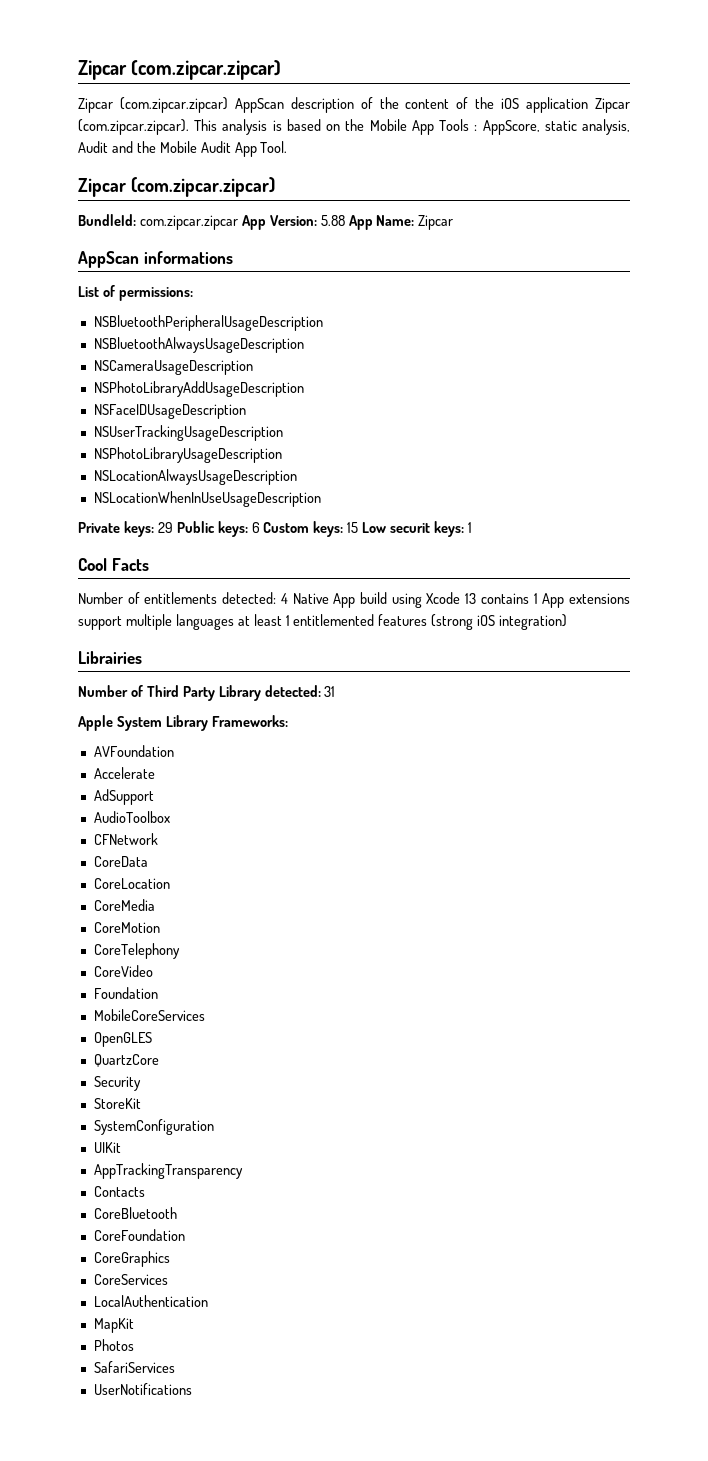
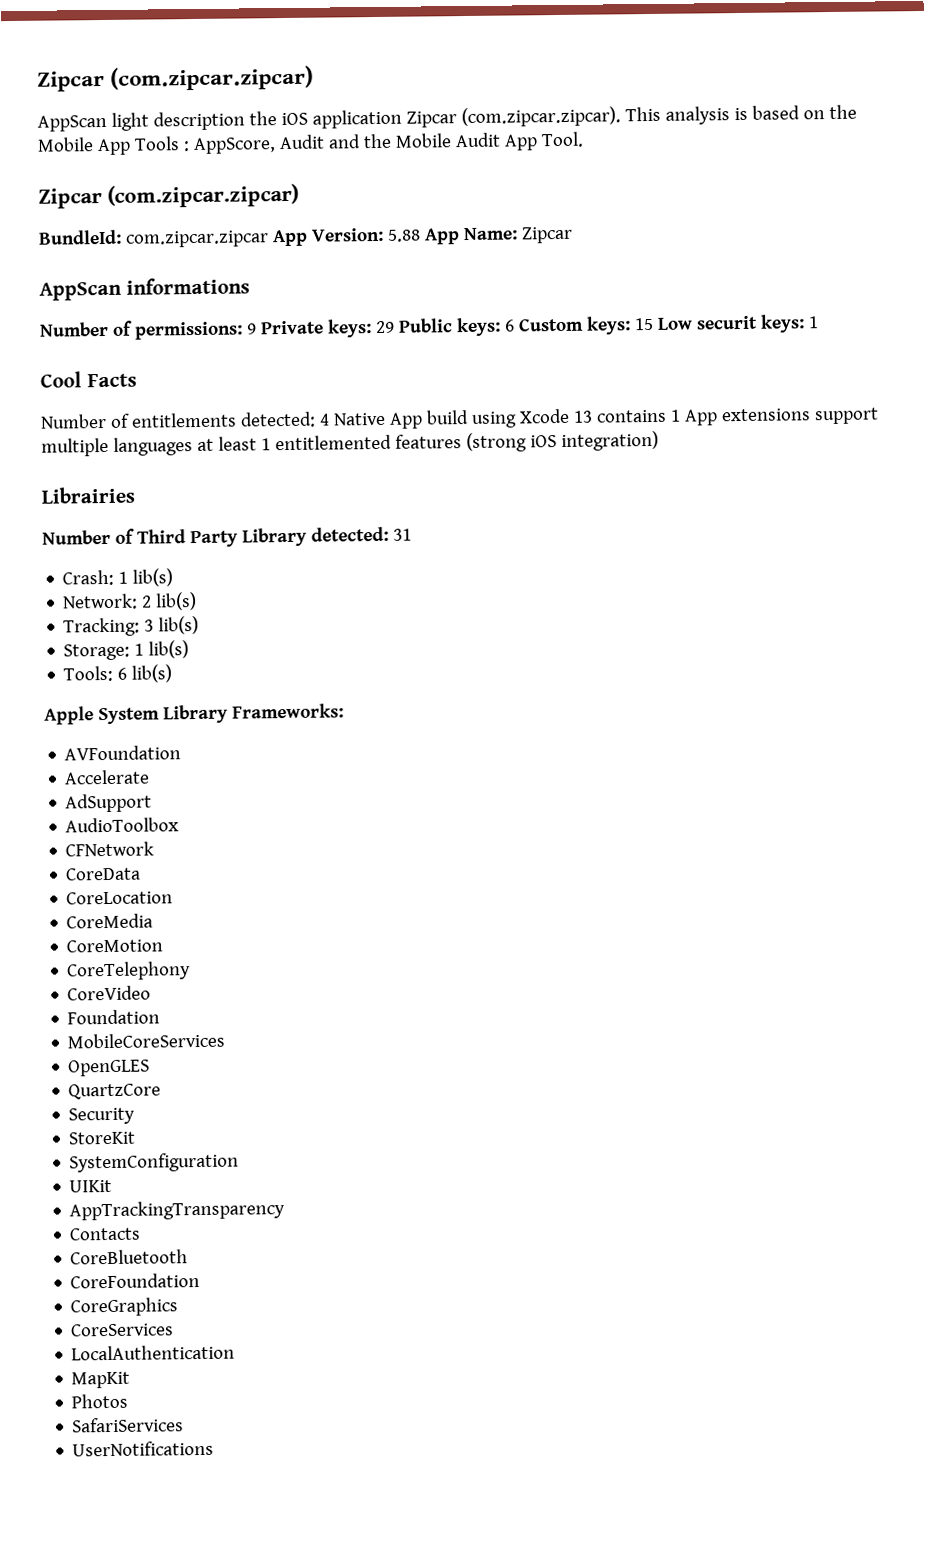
[78,60,282,80] [78,97,469,113] Zipcar (com.zipcar.zipcar) // Zipcar (com.zipcar.zipcar) AppScan description of the content of -> [37,65,315,92] [37,111,245,132] Zipcar (com.zipcar.zipcar) // AppScan light description
[544,119,630,135] static analysis, -> (276, 146) none
[78,286,99,297] List -> [39,321,109,337] Number
[93,315,323,331] [93,337,304,353] [93,360,253,375] [93,381,304,397] [93,404,246,419] [93,425,283,441] [93,447,282,463] [93,469,297,485] [93,491,321,507] // NSBluetoothPeripheralUsageDescription // NSBluetoothAlwaysUsageDescription // NSCameraUsageDescription // NSPhotoLibraryAddUsageDescription // NSFaceIDUsageDescription // NSUserTrackingUsageDescription // NSPhotoLibraryUsageDescription // NSLocationAlwaysUsageDescription // NSLocationWhenInUseUsageDescription // -> [245,323,257,335] 9
(336, 691) none -> [62,568,174,587] [62,591,198,611] [63,615,200,637] [63,640,190,661] [63,664,173,683] // Crash: 1 lib(s) // Network: 2 lib(s) // Tracking: 3 lib(s) // Storage: 1 lib(s) // Tools: 6 lib(s)

